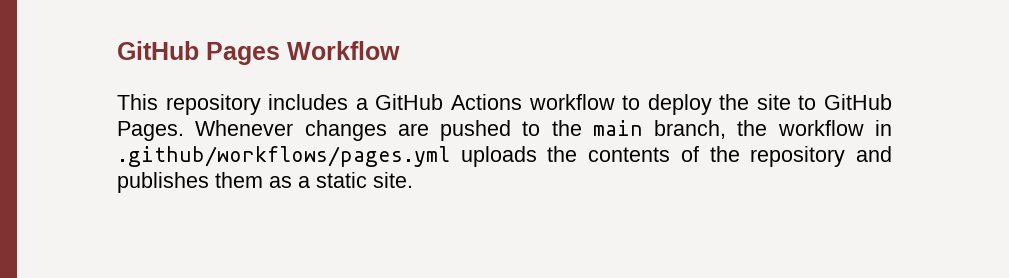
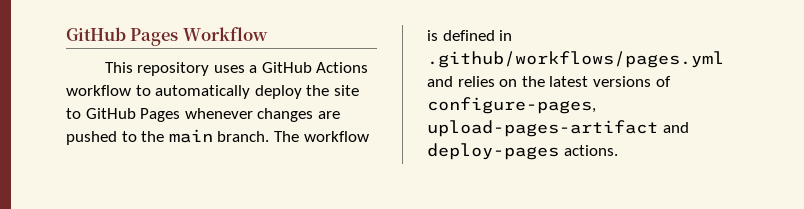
[268,94,349,110] includes -> [213,65,245,73] uses
(641, 102) none -> [155,85,251,99] automatically
[117,120,294,141] Pages. Whenever -> [140,108,253,122] Pages whenever
[654,120,892,139] [117,146,892,167] [117,172,413,193] branch, the workflow in .github/workflows/pages.yml uploads the contents of the repository and publishes them as a static site. -> [217,131,369,142] [427,30,513,41] [427,51,724,68] [427,76,671,87] [427,97,596,114] [427,120,689,137] [427,143,618,160] branch. The workflow is defined in .github/workflows/pages.yml and relies on the latest versions of configure-pages, upload-pages-artifact and deploy-pages actions.

